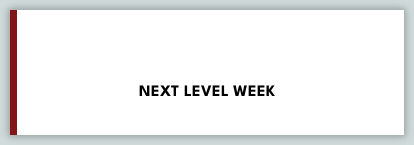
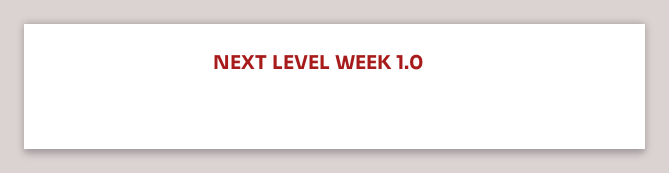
(275, 90) none -> [396,54,425,70] 1.0

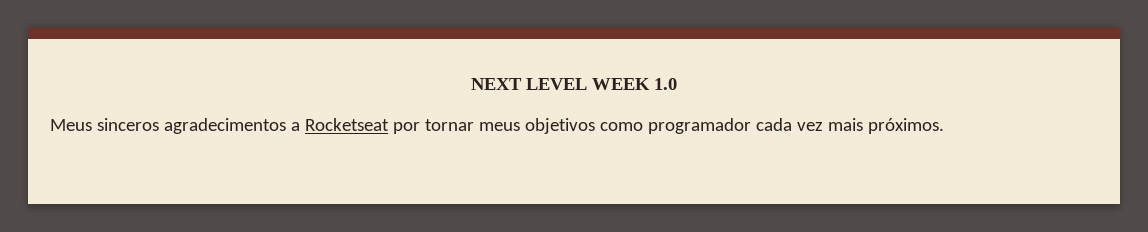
(425, 62) none -> [50,118,944,134] // Meus sinceros agradecimentos a Rocketseat por tornar meus objetivos como programador cada vez mais próximos.

